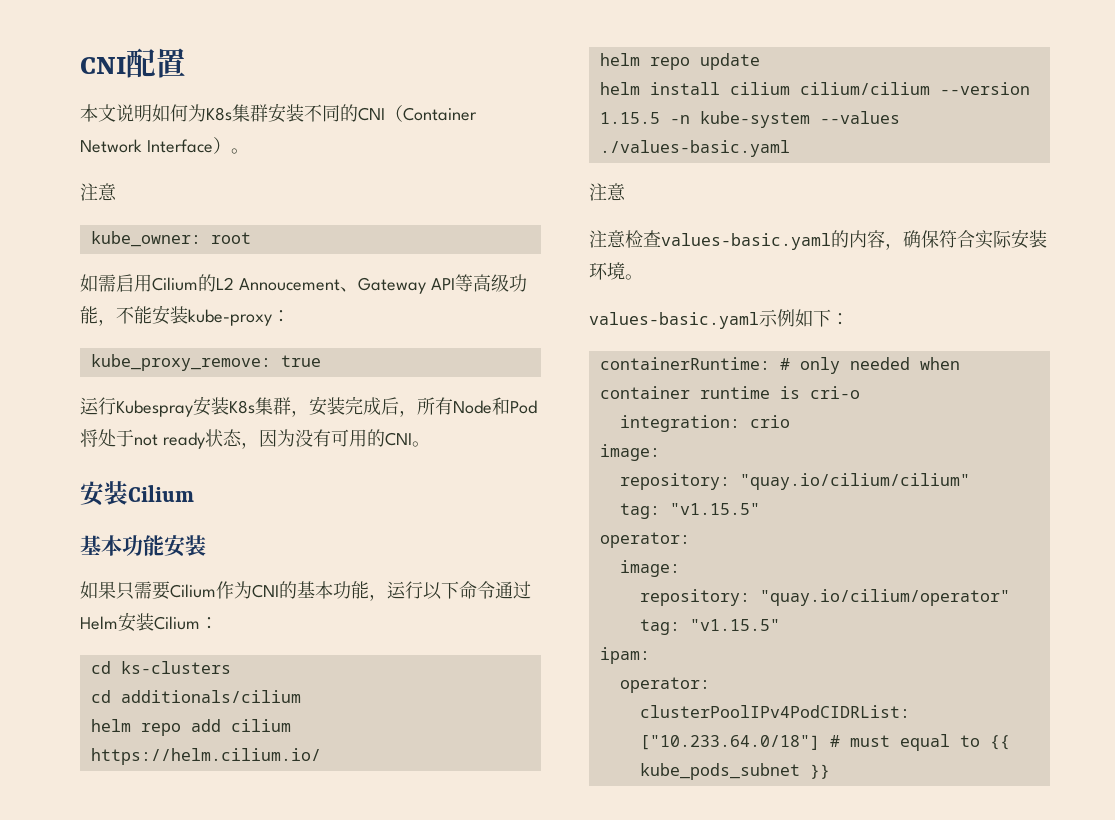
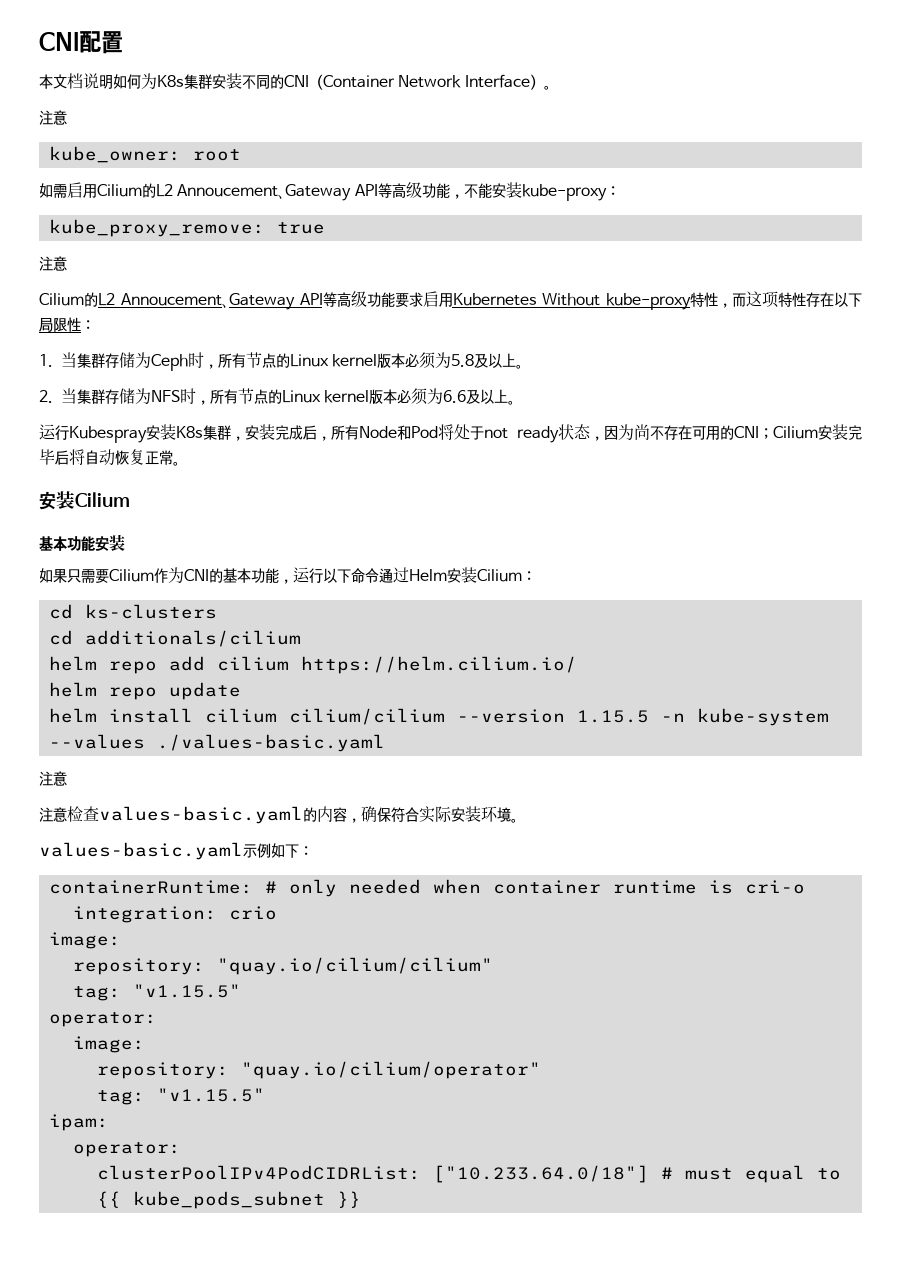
(116, 113) none -> [67,73,83,89] 档
(321, 361) none -> [39,256,67,271] [39,291,862,310] [39,317,95,332] [39,352,524,371] [39,388,516,405] // 注意 // Cilium的L2 Annoucement、Gateway API等高级功能要求启用Kubernetes Without kube-proxy特性，而这项特性存在以下局限性： // 1.当集群存储为Ceph时，所有节点的Linux kernel版本必须为5.8及以上。 // 2.当集群存储为NFS时，所有节点的Linux kernel版本必须为6.6及以上。
[294,429,331,447] 没有 -> [634,424,692,440] 尚不存在
(412, 439) none -> [759,424,862,440] [39,449,173,466] ；Cilium安装完毕后将自动恢复正常

